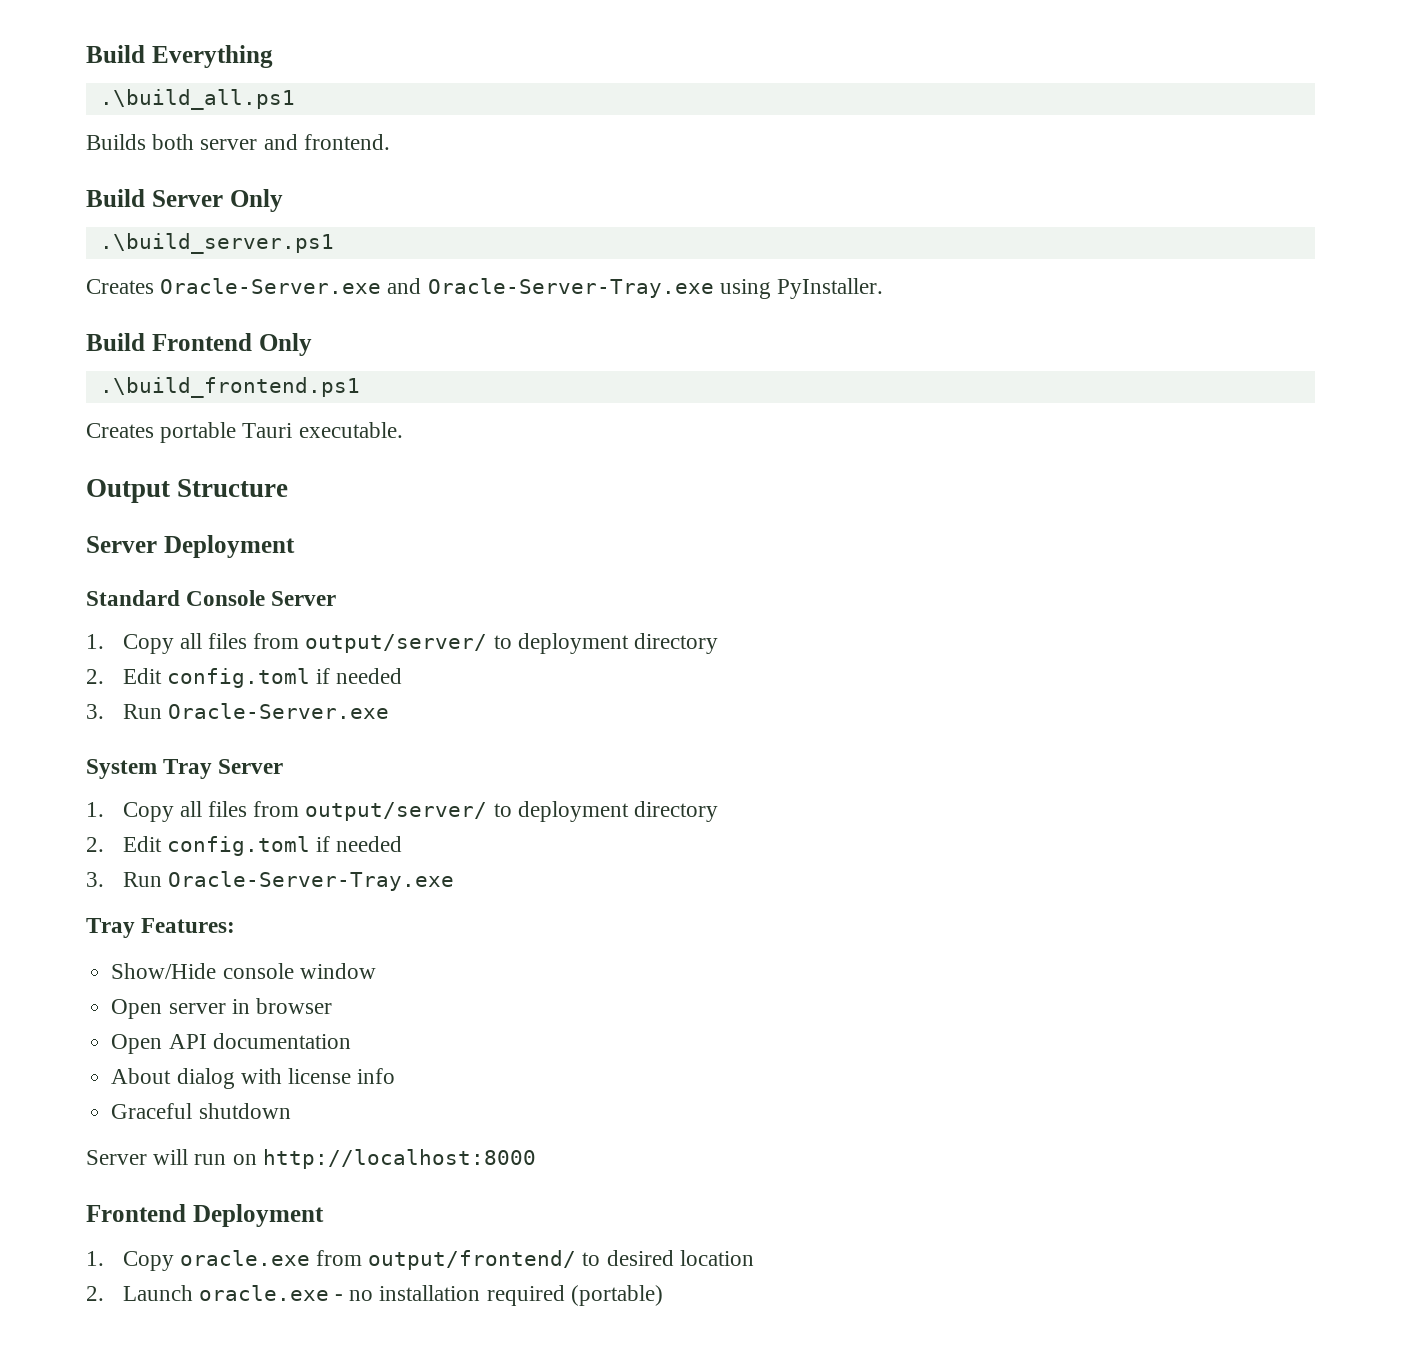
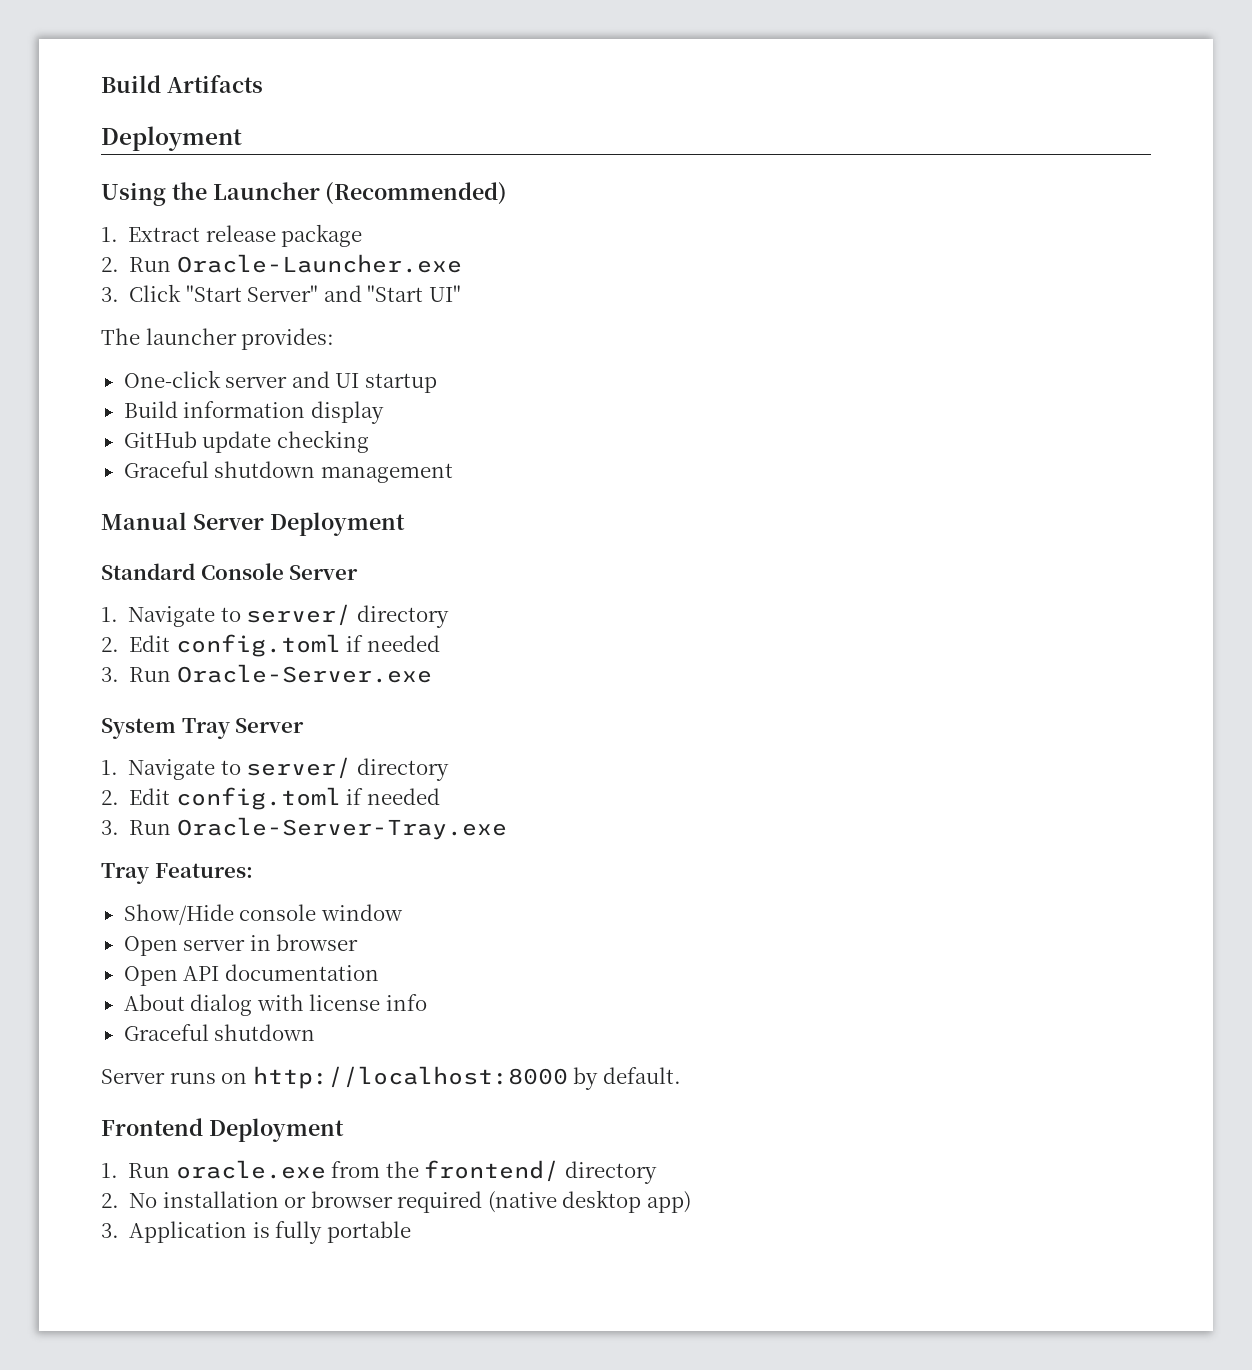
[86,45,273,68] [99,89,295,110] [86,134,390,150] [86,189,283,212] [99,233,334,254] [86,278,884,299] [86,333,312,356] [99,377,360,398] [86,422,403,443] [86,479,289,503] Build Everything // .\build_all.ps1 // Builds both server and frontend. // Build Server Only // .\build_server.ps1 // Creates Oracle-Server.exe and Oracle-Server-Tray.exe using PyInstaller. // Build Frontend Only // .\build_frontend.ps1 // Creates portable Tauri executable. // Output Structure // -> [101,75,263,93] [101,126,242,151] [101,182,508,206] [101,224,363,247] [101,254,462,273] [101,284,461,302] [101,328,335,350] [123,370,437,393] [123,401,384,424] [123,430,369,453] [123,461,453,483] [101,512,187,530] Build Artifacts // Deployment // Using the Launcher (Recommended) // 1. Extract release package // 2. Run Oracle-Launcher.exe // 3. Click "Start Server" and "Start UI" // The launcher provides: // One-click server and UI startup // Build information display // GitHub update checking // Graceful shutdown management // Manual
[122,633,629,654] Copy all files from output/server/ to deployment -> [128,604,352,627] Navigate to server/
[122,801,629,822] Copy all files from output/server/ to deployment -> [128,757,352,780] Navigate to server/
[153,1149,227,1165] will run -> [169,1072,216,1084] runs
(536, 1159) none -> [573,1067,681,1090] by default.
[122,1251,174,1271] Copy -> [128,1163,171,1178] Run
[368,1250,754,1270] [86,1285,663,1306] output/frontend/ to desired location // 2. Launch oracle.exe - no installation required (portable) -> [385,1160,657,1184] [101,1190,691,1213] [101,1221,411,1244] the frontend/ directory // 2. No installation or browser required (native desktop app) // 3. Application is fully portable

